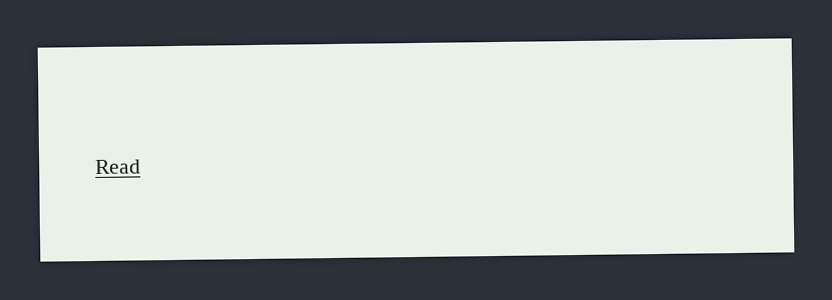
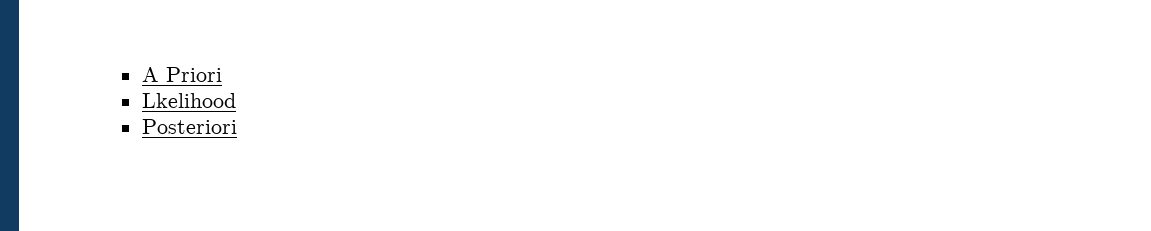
[95,159,141,174] Read -> [141,67,222,82] [141,93,236,108] [141,119,237,134] A Priori // Lkelihood // Posteriori

